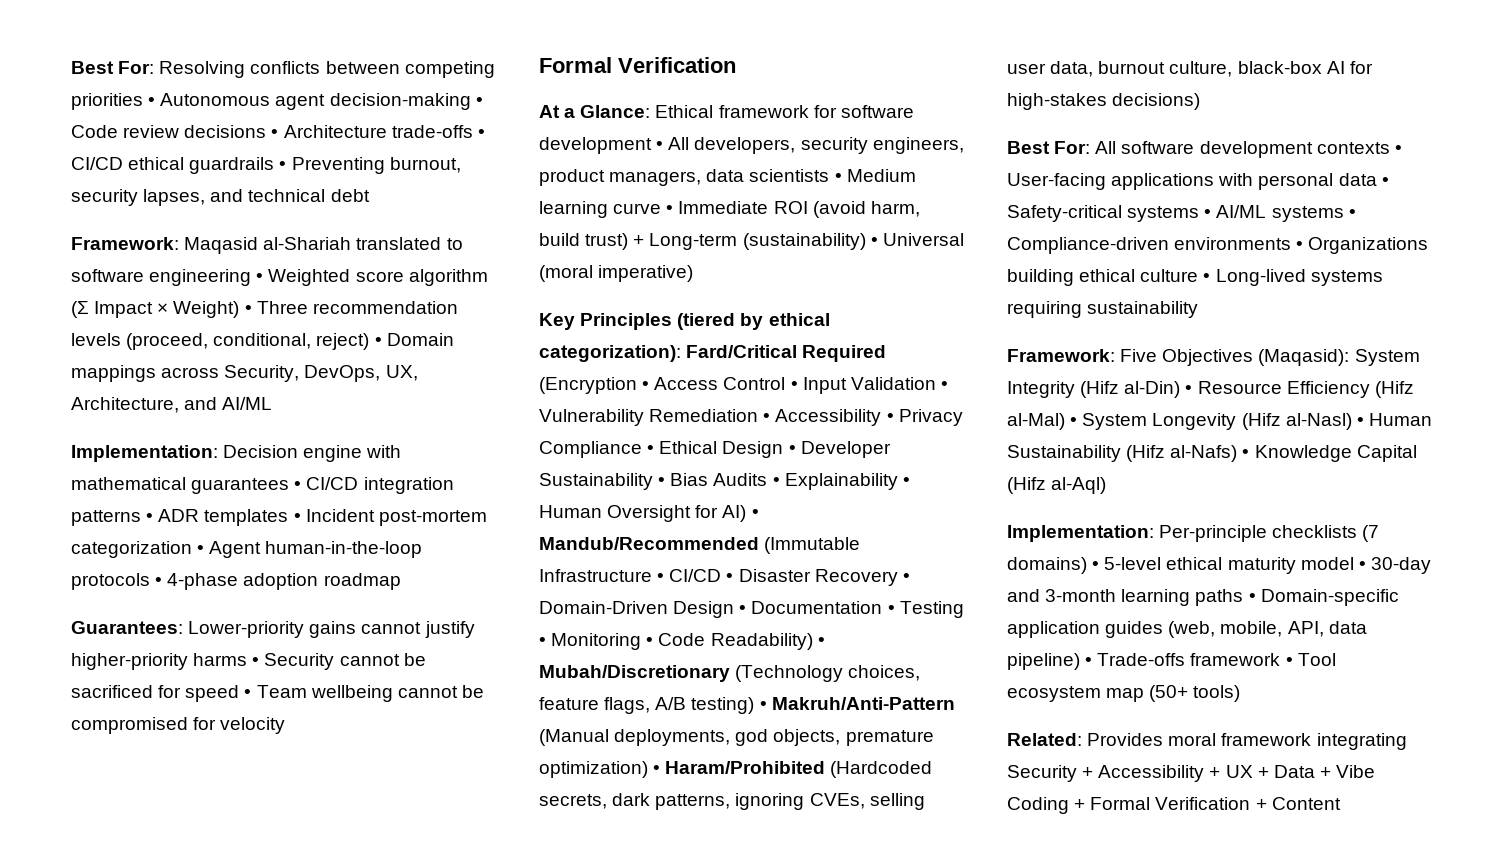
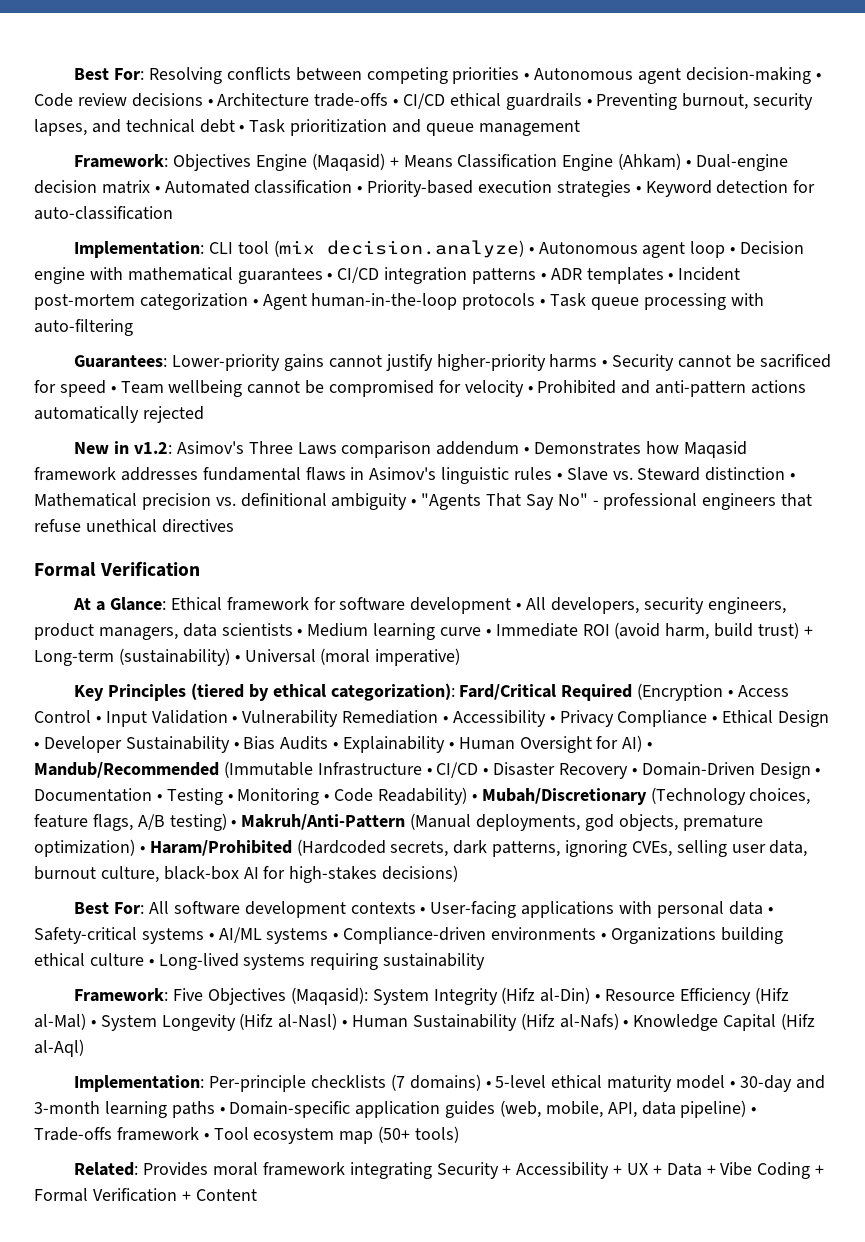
[71,237,463,254] [71,269,488,286] [71,301,458,318] [71,333,454,350] [71,365,418,382] [71,397,273,413] [71,445,218,462] // Framework: Maqasid al-Shariah translated to software engineering • Weighted score algorithm (Σ Impact × Weight) • Three recommendation levels (proceed, conditional, reject) • Domain mappings across Security, DevOps, UX, Architecture, and AI/ML // Implementation: -> [239,119,580,136] [74,153,788,171] [34,180,816,197] [34,206,173,220] [74,240,736,258] • Task prioritization and queue management // Framework: Objectives Engine (Maqasid) + Means Classification Engine (Ahkam) • Dual-engine decision matrix • Automated classification • Priority-based execution strategies • Keyword detection for auto-classification // Implementation: CLI tool (mix decision.analyze) • Autonomous agent loop •
[167,573,401,590] 4-phase adoption roadmap -> [550,293,764,310] [34,319,133,336] Task queue processing with auto-filtering
(286, 725) none -> [527,380,807,397] [34,406,204,423] [74,441,747,458] [34,467,796,484] [34,493,813,510] [34,519,234,533] • Prohibited and anti-pattern actions automatically rejected // New in v1.2: Asimov's Three Laws comparison addendum • Demonstrates how Maqasid framework addresses fundamental flaws in Asimov's linguistic rules • Slave vs. Steward distinction • Mathematical precision vs. definitional ambiguity • "Agents That Say No" - professional engineers that refuse unethical directives

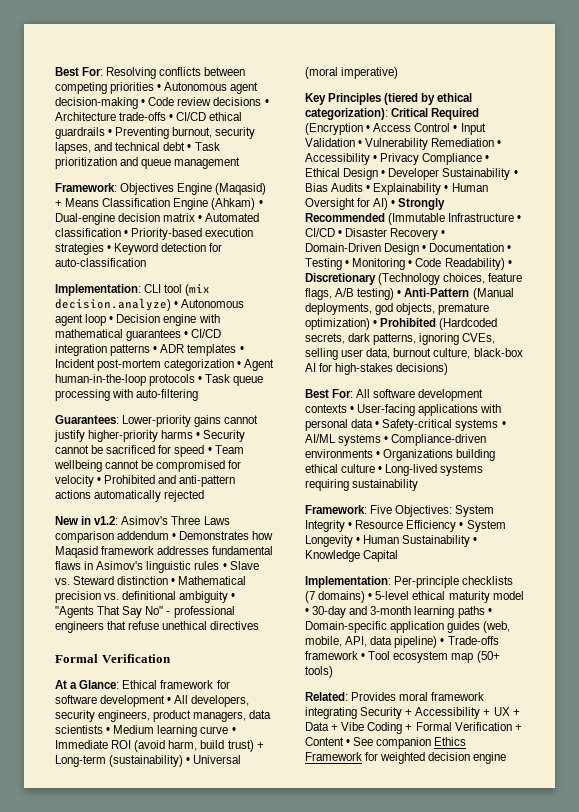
[459,684,557,700] Fard/Critical -> [391,108,429,117] Critical
[34,762,219,778] Mandub/Recommended -> [398,198,446,210] [305,213,385,222] Strongly Recommended
[481,788,647,805] Mubah/Discretionary -> [305,273,376,285] Discretionary
[241,814,406,830] Makruh/Anti-Pattern -> [404,288,470,297] Anti-Pattern
[149,840,292,856] Haram/Prohibited -> [380,318,437,327] Prohibited
[207,987,591,1005] Objectives (Maqasid): System Integrity (Hifz al-Din) -> [395,505,495,517] [305,520,345,532] Objectives: System Integrity
[754,987,789,1004] [34,1013,86,1030] (Hifz al-Mal) -> (457, 526) none
[239,1013,338,1030] (Hifz al-Nasl) -> (353, 541) none
[520,1013,619,1030] (Hifz al-Nafs) -> (471, 541) none
[781,1013,816,1030] [34,1039,84,1057] (Hifz al-Aql) -> (399, 556) none
(257, 1195) none -> [346,737,467,749] [305,752,507,764] • See companion Ethics Framework for weighted decision engine

